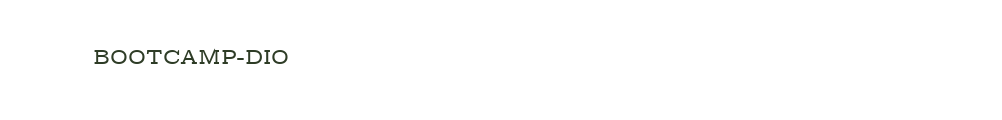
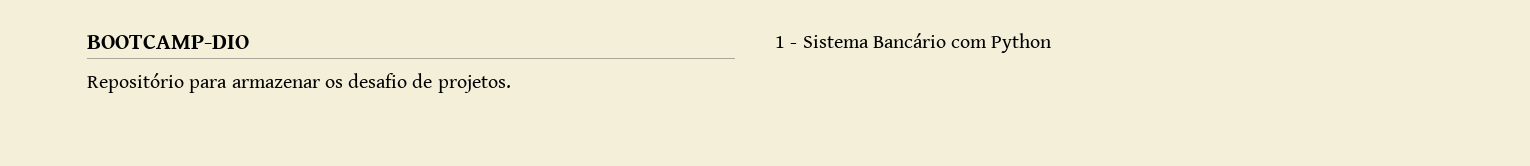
(289, 56) none -> [87,73,511,93] [775,33,1052,53] // Repositório para armazenar os desafio de projetos. // 1 - Sistema Bancário com Python

